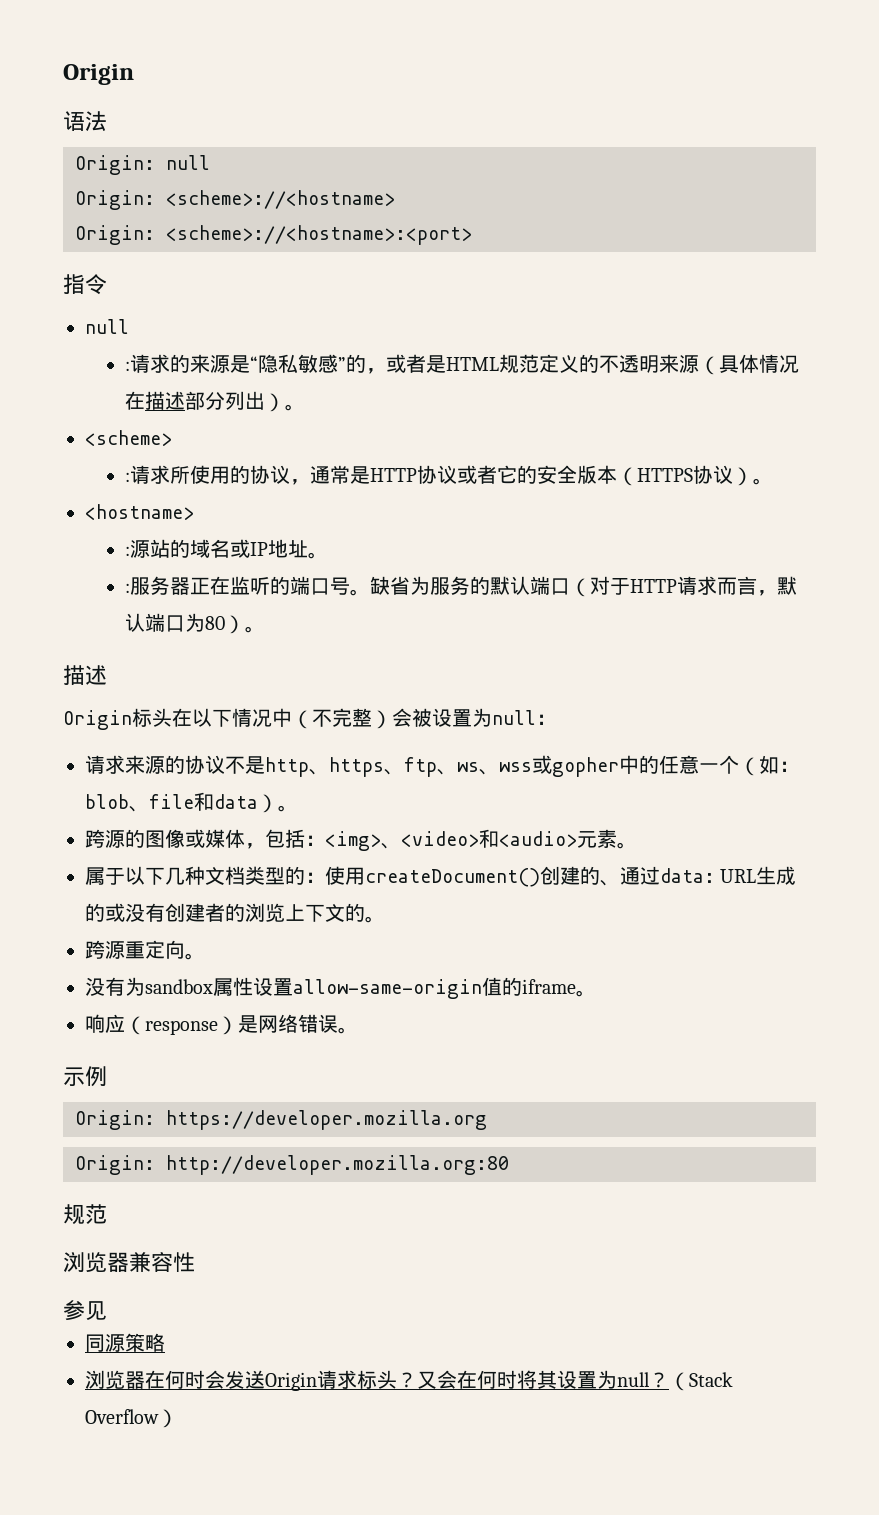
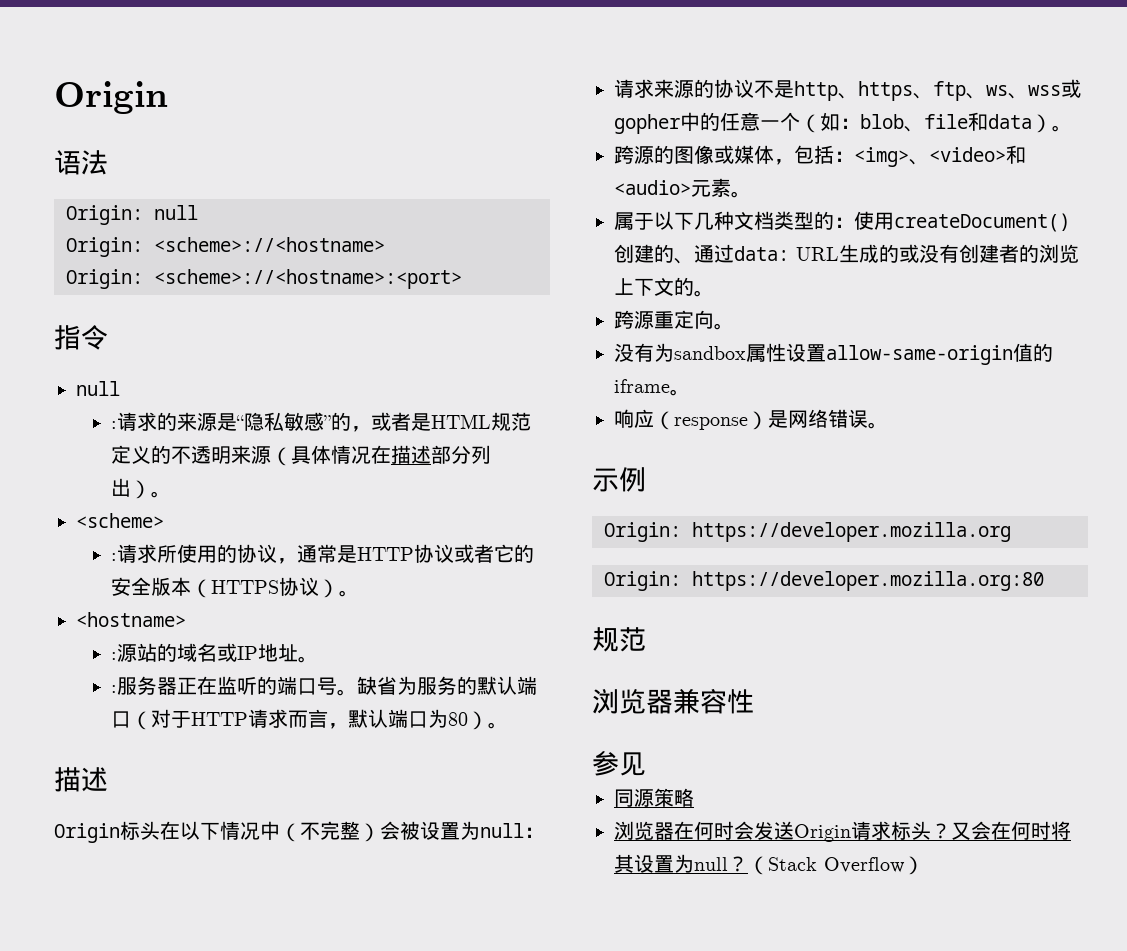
[166,1155,509,1175] http://developer.mozilla.org:80 -> [692,571,1044,591] https://developer.mozilla.org:80

